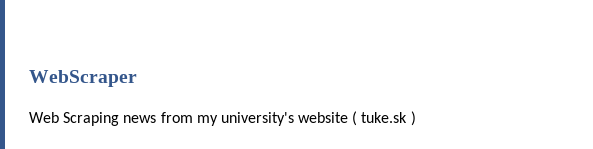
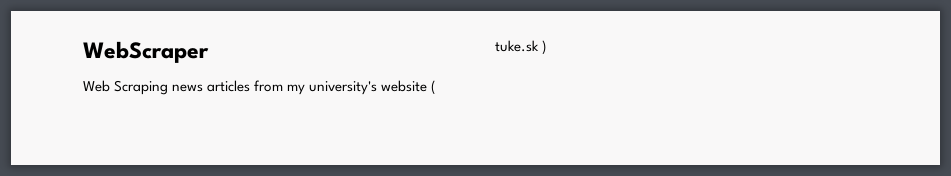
(157, 119) none -> [207,80,251,92] articles

